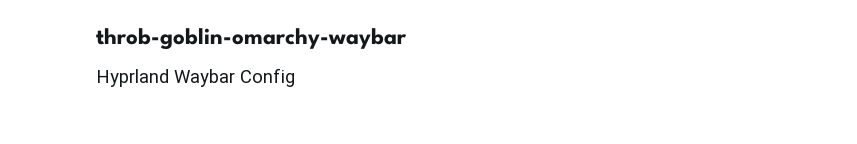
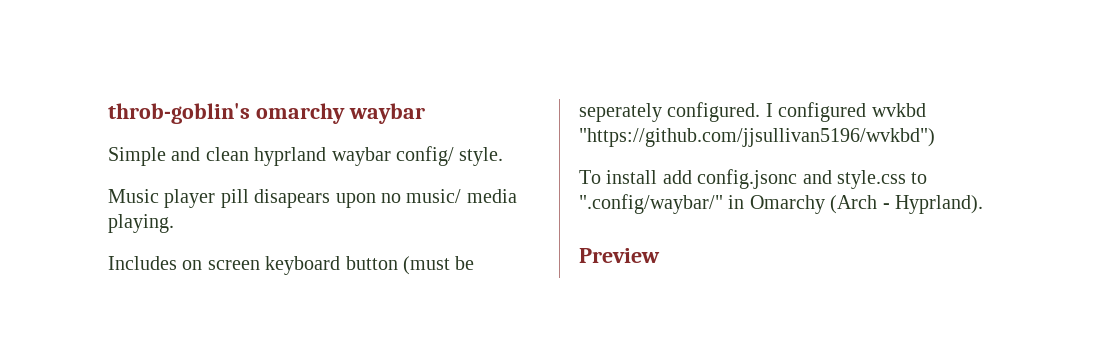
[96,28,407,50] [96,68,295,87] throb-goblin-omarchy-waybar // Hyprland Waybar Config -> [108,103,425,124] [108,146,504,166] [108,189,517,208] [108,214,174,233] [108,256,475,275] [579,102,926,122] [579,128,935,147] [579,169,928,189] [579,194,983,214] [579,248,660,263] throb-goblin's omarchy waybar // Simple and clean hyprland waybar config/ style. // Music player pill disapears upon no music/ media playing. // Includes on screen keyboard button (must be seperately configured. I configured wvkbd "https://github.com/jjsullivan5196/wvkbd") // To install add config.jsonc and style.css to ".config/waybar/" in Omarchy (Arch - Hyprland). // Preview

